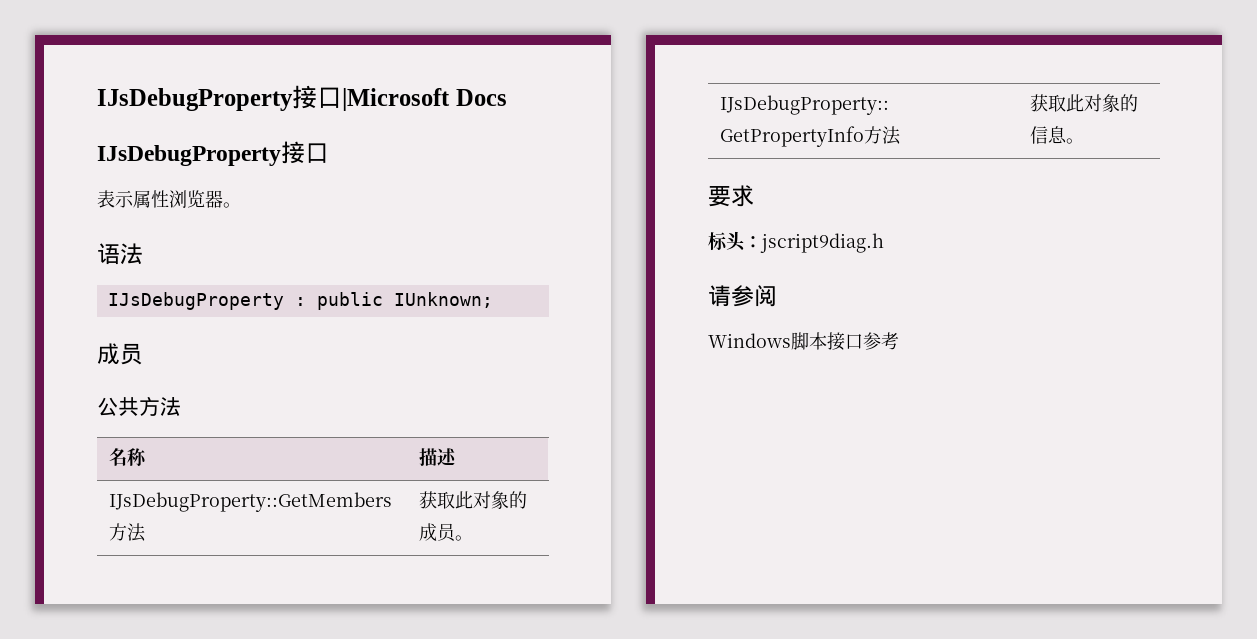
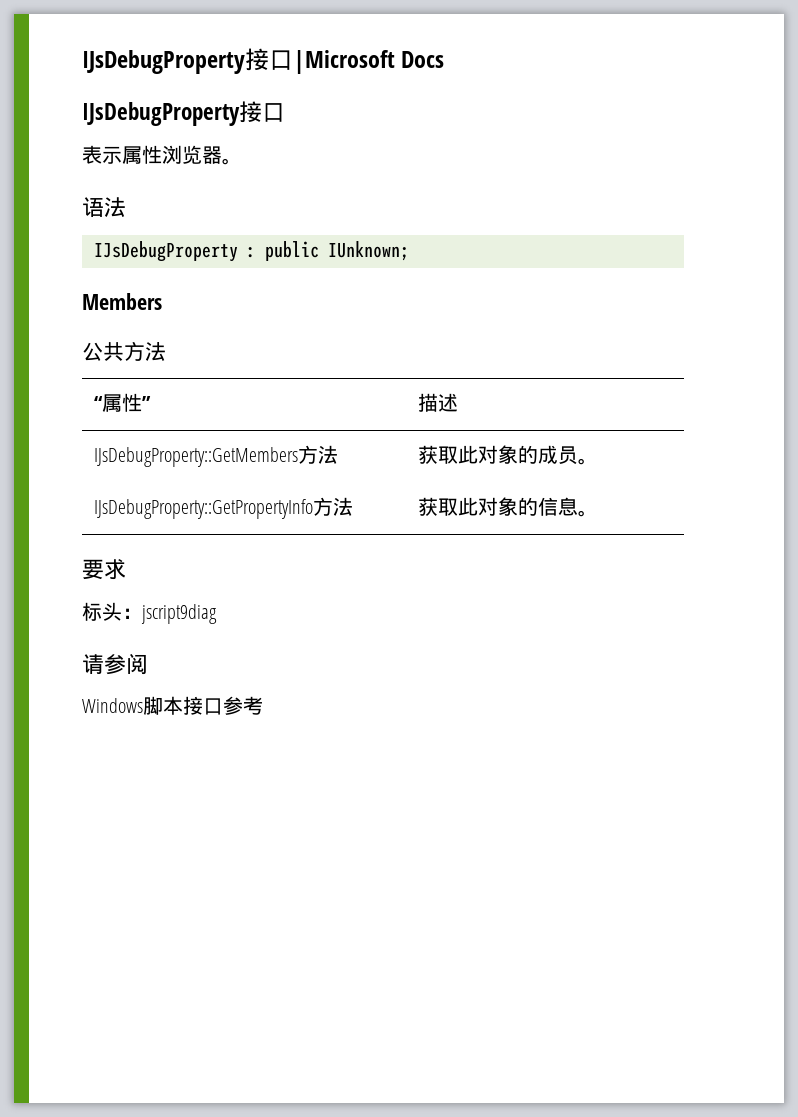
[97,343,143,365] 成员 -> [82,293,162,310] Members
[109,448,148,466] 名称 -> [94,393,152,412] “属性”
[760,233,884,253] jscript9diag.h -> [141,604,217,624] jscript9diag

